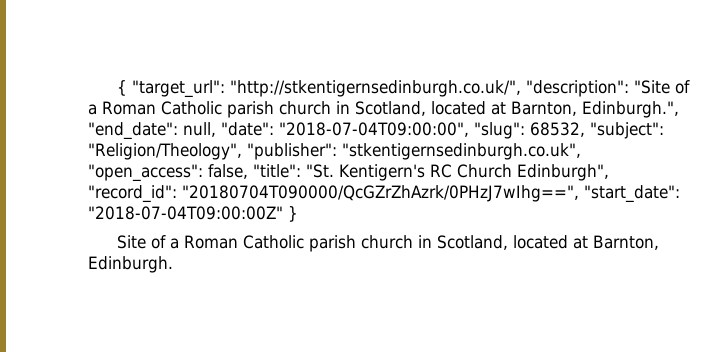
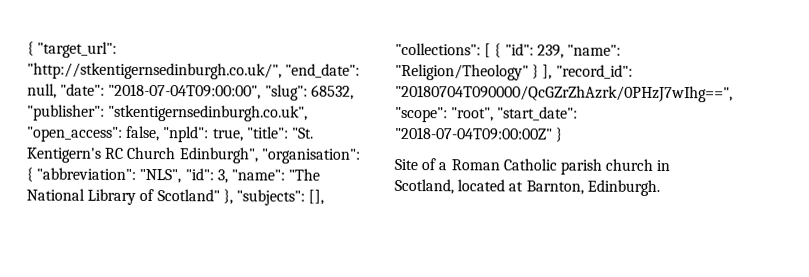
[525,80,690,97] [88,101,679,118] "description": "Site of a Roman Catholic parish church in Scotland, located at Barnton, Edinburgh.", -> (282, 71) none
[590,122,664,139] [88,143,242,160] "subject": "Religion/Theology", -> (354, 92) none
(248, 171) none -> [162,126,244,143] "npld": true,
[88,185,579,203] "record_id": "20180704T090000/QcGZrZhAzrk/0PHzJ7wIhg==", -> [260,148,360,164] [26,167,321,184] [26,188,325,206] [395,42,621,59] [395,63,633,81] [395,84,733,103] [395,106,495,123] "organisation": { "abbreviation": "NLS", "id": 3, "name": "The National Library of Scotland" }, "subjects": [], "collections": [ { "id": 239, "name": "Religion/Theology" } ], "record_id": "20180704T090000/QcGZrZhAzrk/0PHzJ7wIhg==", "scope": "root",

